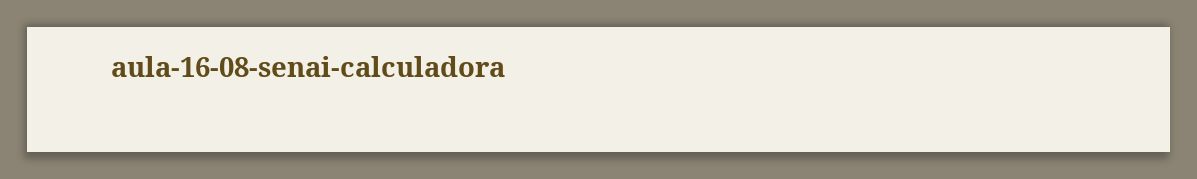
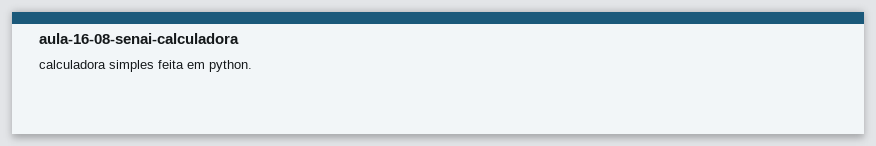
(505, 66) none -> [39,60,252,72] // calculadora simples feita em python.

